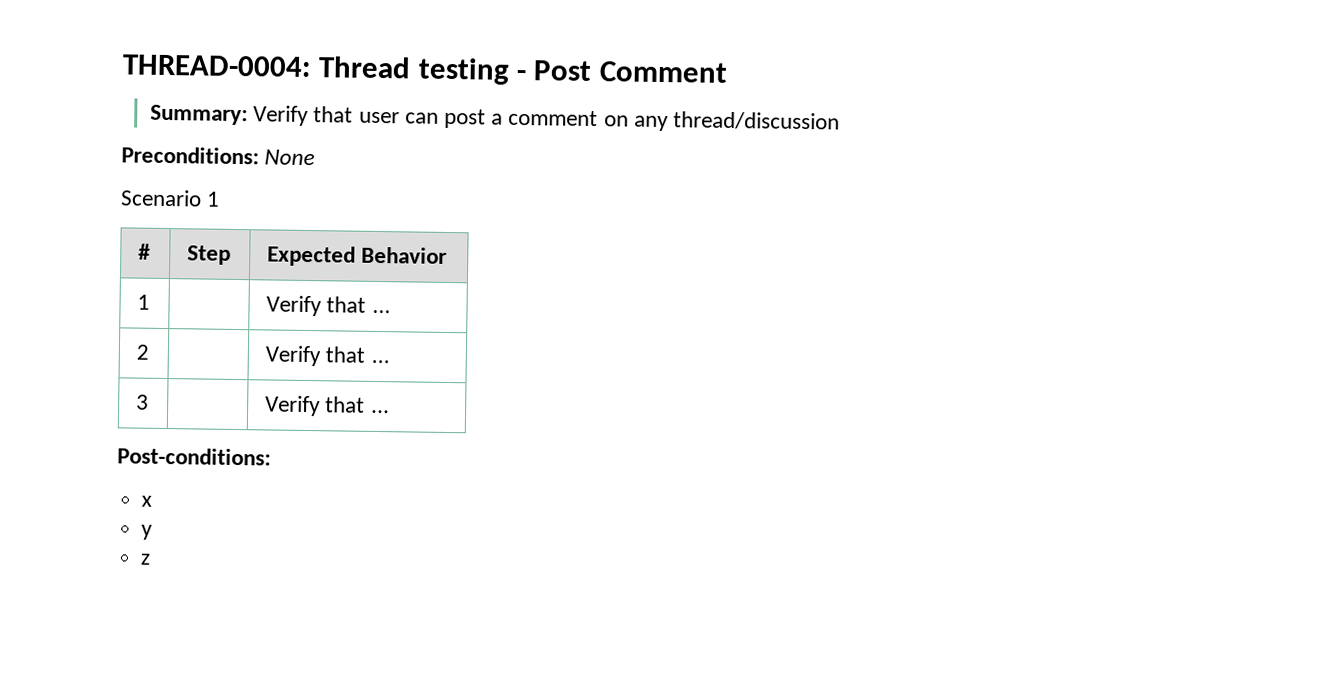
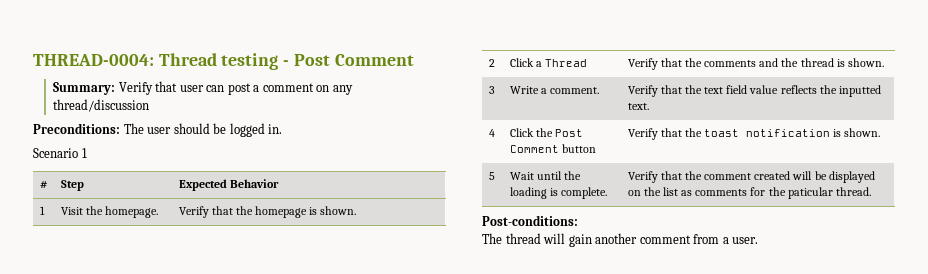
[121,146,316,166] Preconditions: None -> [33,123,283,137] Preconditions: The user should be logged in.
[266,295,391,317] [136,344,150,360] [265,345,390,367] [136,394,150,410] [265,395,390,417] [117,447,271,466] [141,495,153,507] [141,524,154,540] [140,553,152,565] | Verify that ... // 2 | | Verify that ... // 3 | | Verify that ... // Post-conditions: // x // y // z -> [60,206,159,218] [178,206,357,218] [488,59,495,67] [509,58,588,67] [627,58,884,70] [488,86,495,94] [509,86,600,94] [627,85,881,97] [627,103,649,110] [488,129,495,137] [509,128,584,137] [509,144,596,153] [627,128,881,140] [488,172,495,180] [509,171,582,180] [509,187,608,199] [627,171,875,183] [627,187,871,199] [482,215,578,226] [482,233,759,247] Visit the homepage. | Verify that the homepage is shown. // 2 | Click a Thread | Verify that the comments and the thread is shown. // 3 | Write a comment. | Verify that the text field value reflects the inputted text. // 4 | Click the Post Comment button | Verify that the toast notification is shown. // 5 | Wait until the loading is complete. | Verify that the comment created will be displayed on the list as comments for the paticular thread. // Post-conditions: // The thread will gain another comment from a user.

